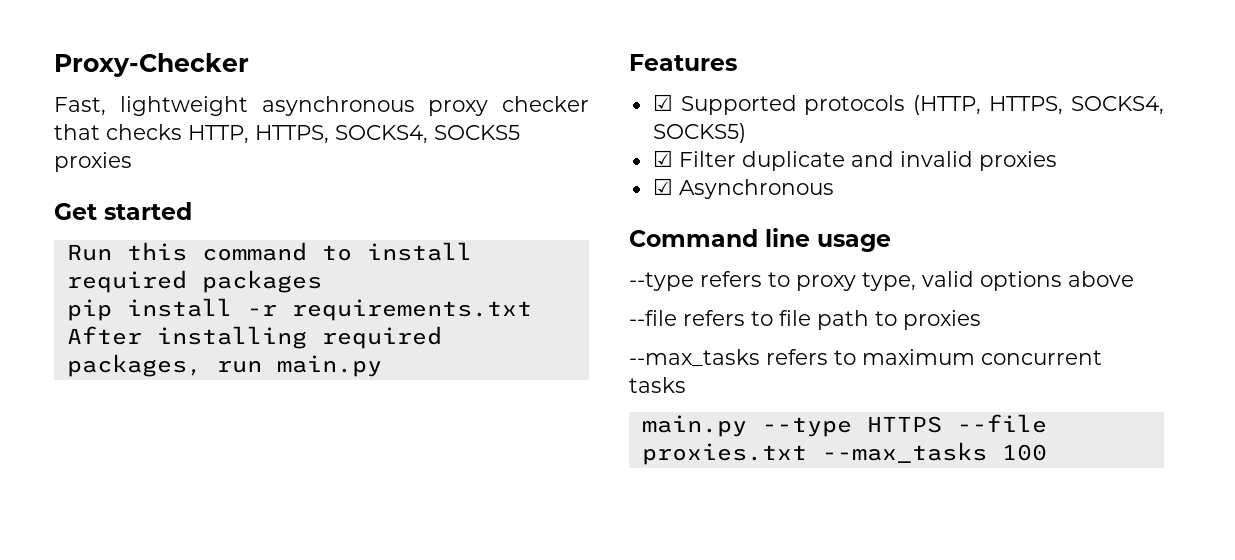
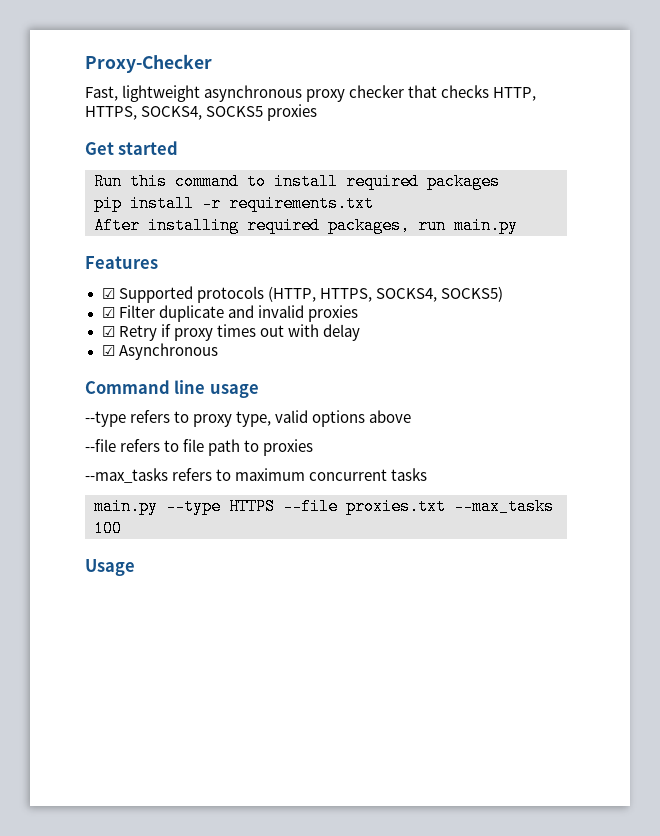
(1057, 161) none -> [101,324,360,341] // ☑ Retry if proxy times out with delay
(1047, 452) none -> [85,559,135,576] // Usage

